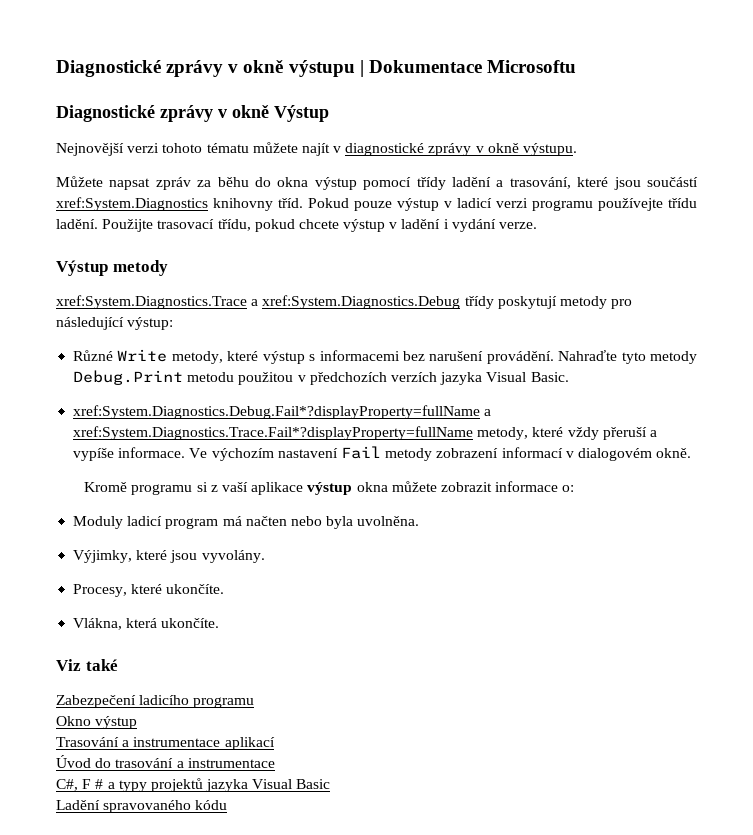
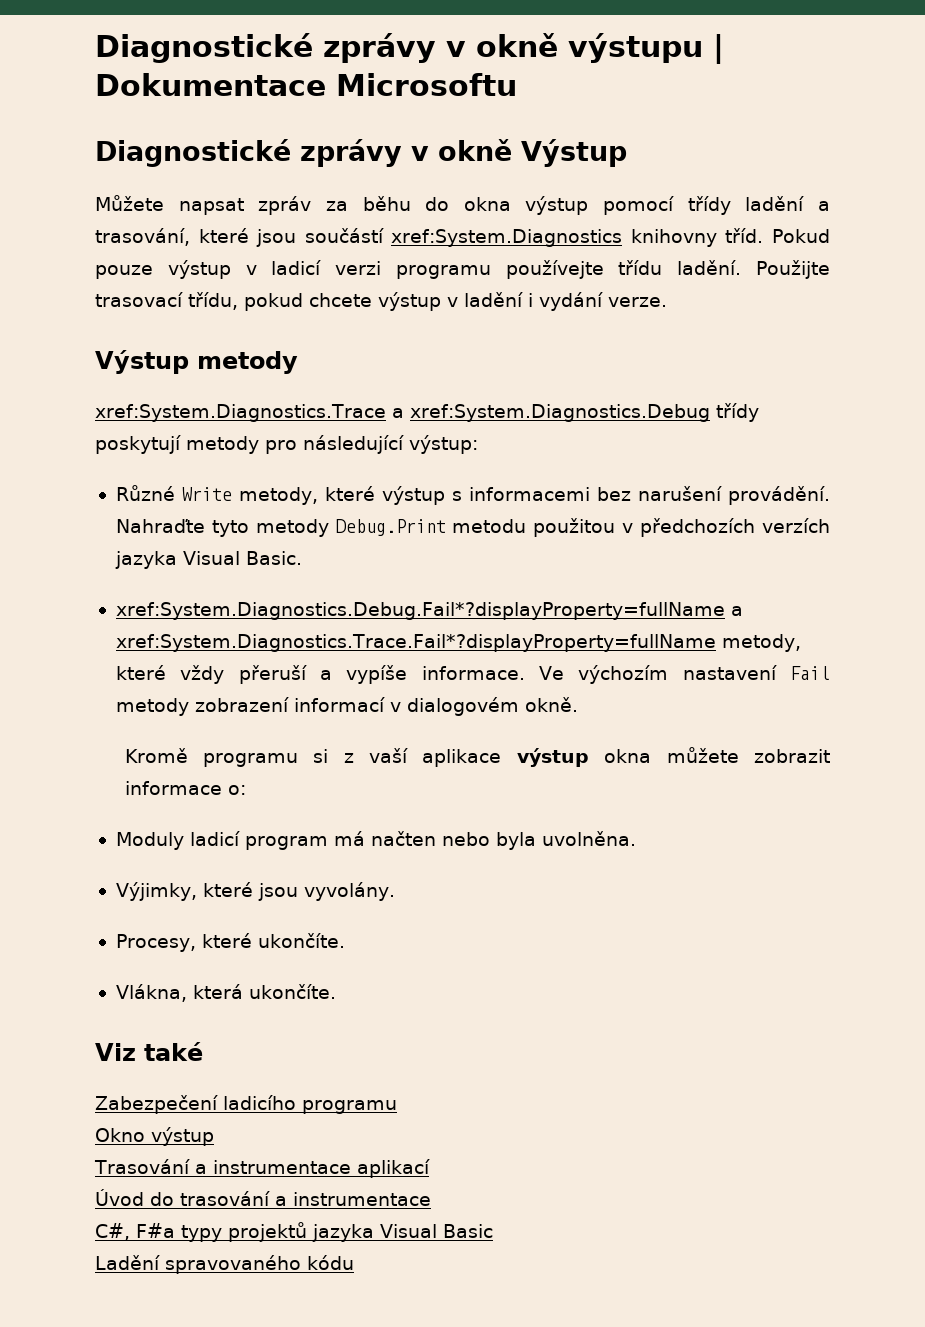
[56,142,578,156] // Nejnovější verzi tohoto tématu můžete najít v diagnostické zprávy v okně výstupu. -> (627, 153) none
[82,779,115,789] F # a -> [136,1223,175,1238] F#a

